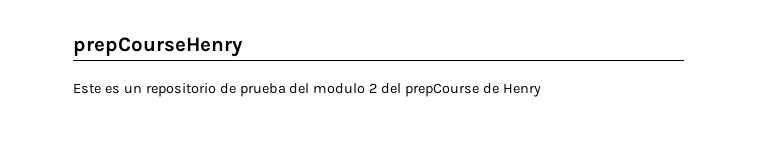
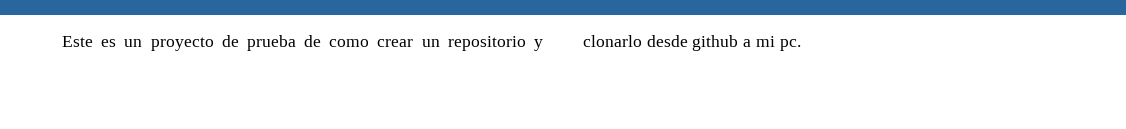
[73,37,243,57] prepCourseHenry // -> (62, 41) none
[145,83,216,97] repositorio -> [150,37,214,51] proyecto
[289,83,541,97] del modulo 2 del prepCourse de Henry -> [304,35,801,51] de como crear un repositorio y clonarlo desde github a mi pc.

